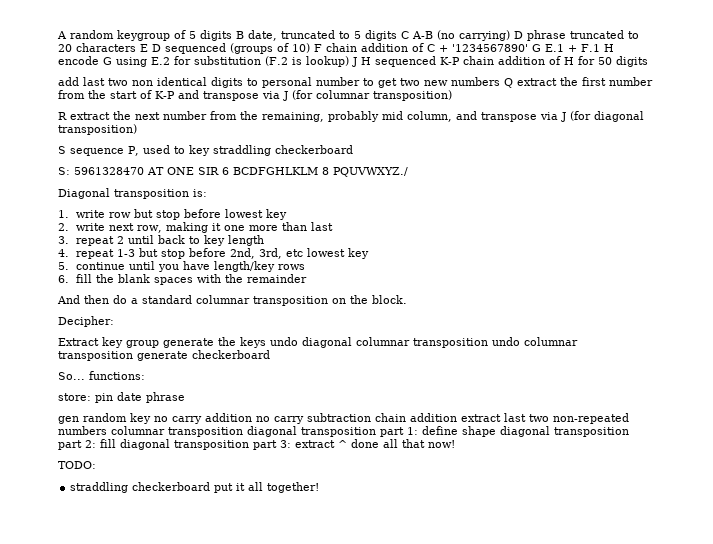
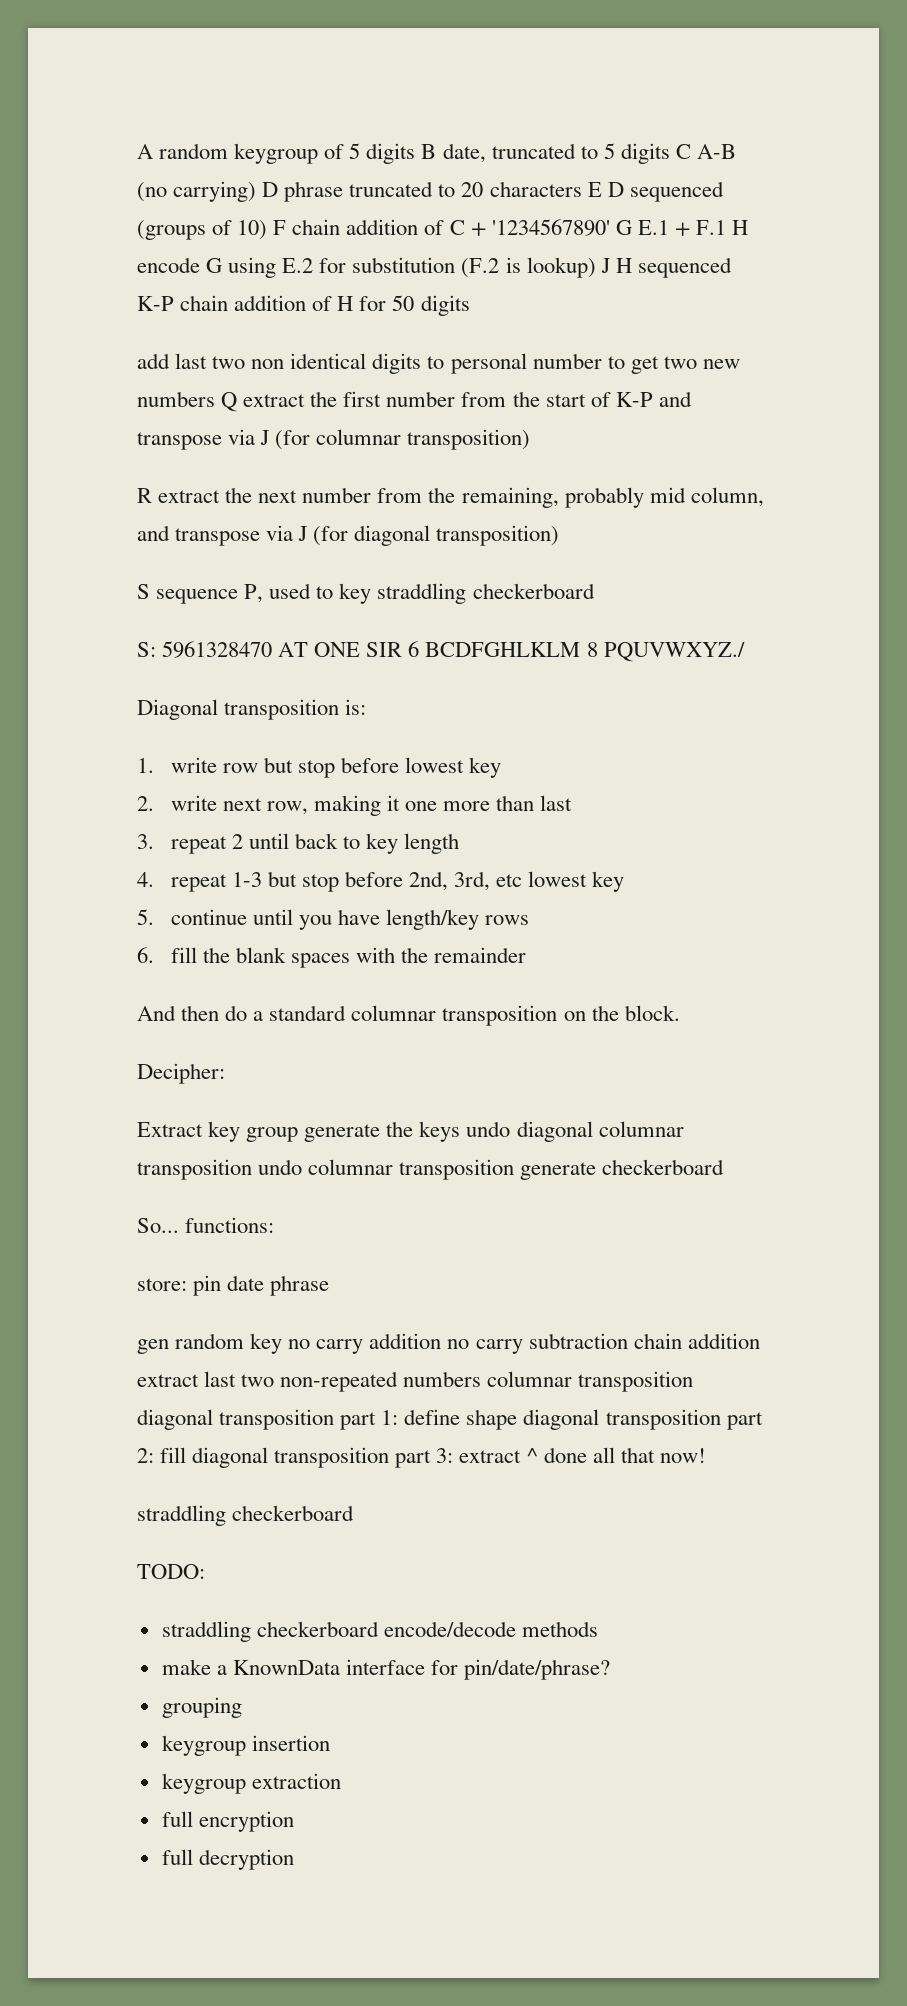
(455, 444) none -> [137,1505,355,1526] // straddling checkerboard
[214,482,320,493] put it all together! -> [383,1621,598,1637] [161,1659,611,1680] [161,1697,242,1718] [161,1735,330,1756] [161,1773,341,1794] [161,1811,294,1832] [161,1849,294,1870] encode/decode methods // make a KnownData interface for pin/date/phrase? // grouping // keygroup insertion // keygroup extraction // full encryption // full decryption

